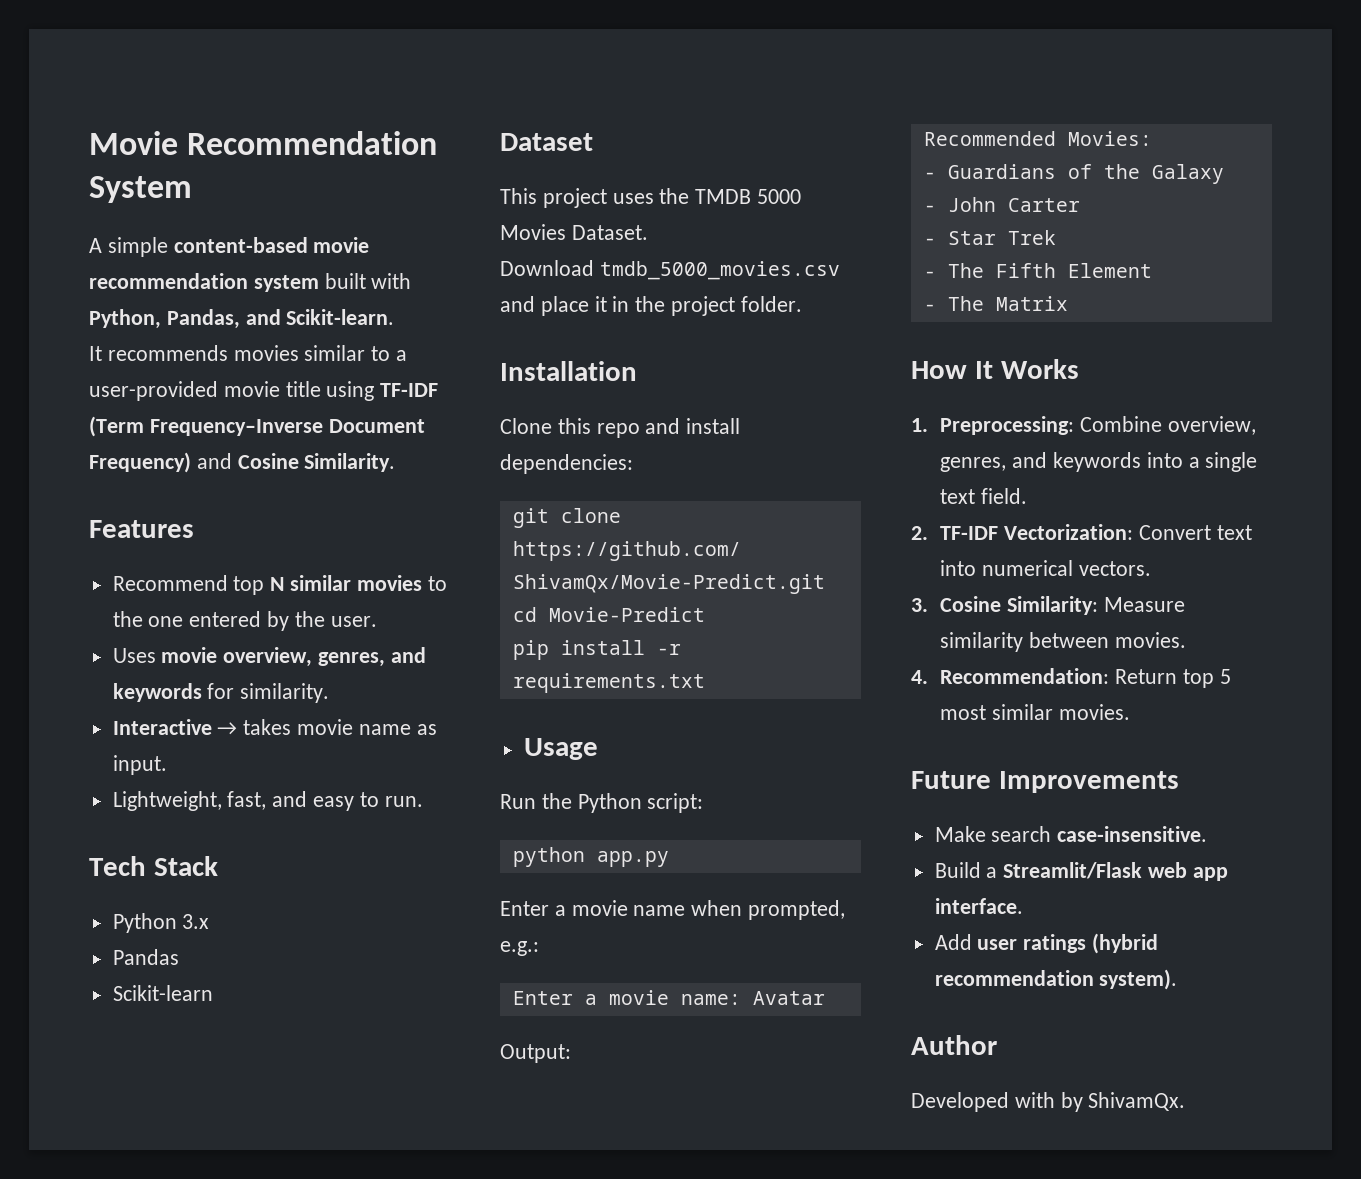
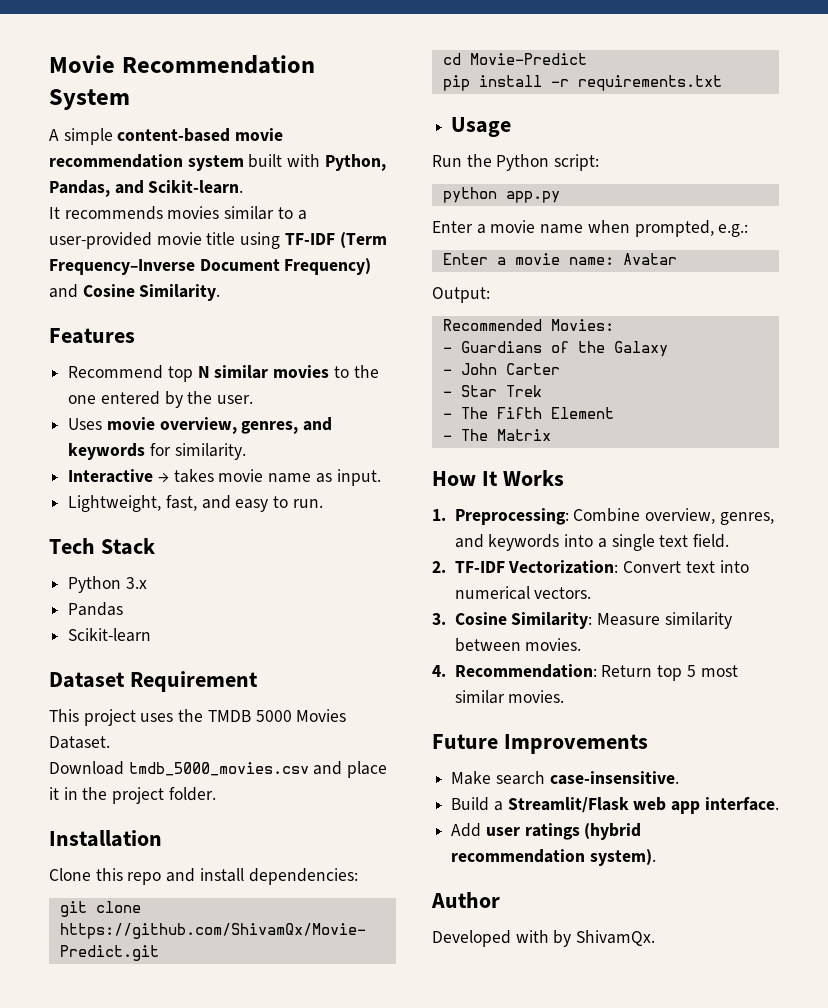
(593, 142) none -> [129,671,258,692] Requirement

